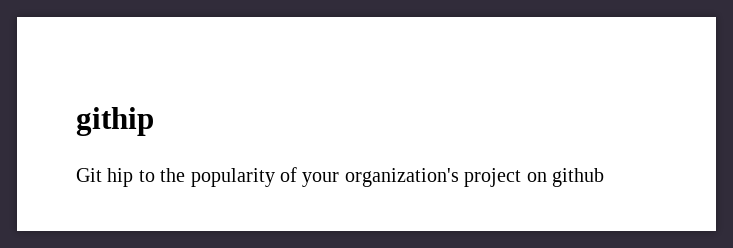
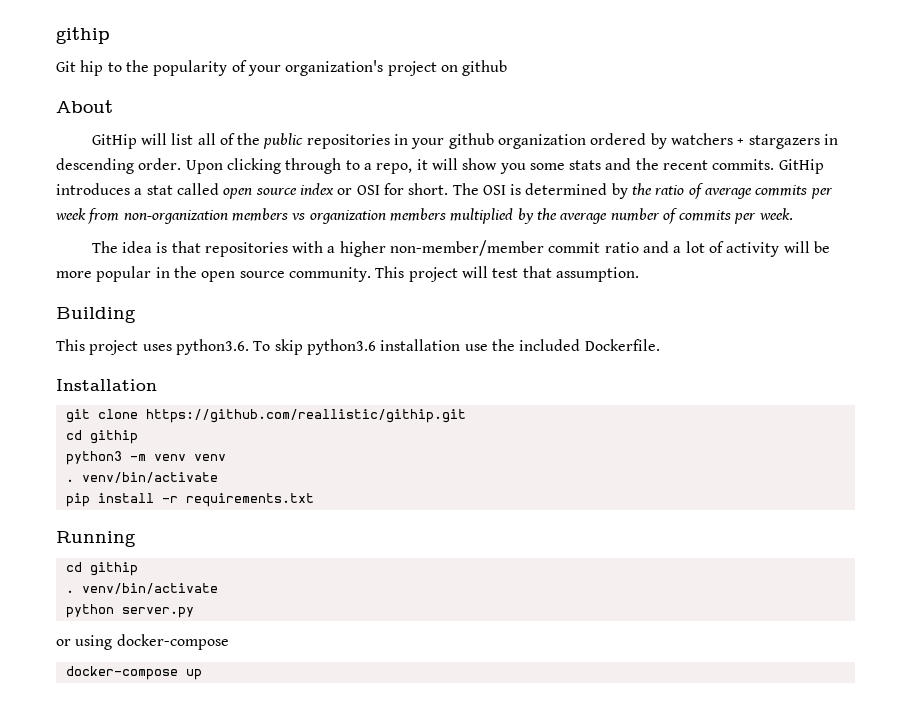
(604, 177) none -> [56,100,113,113] [91,133,838,149] [56,158,824,174] [56,183,833,199] [55,208,793,224] [91,240,830,257] [56,266,639,282] [56,307,136,323] [56,339,660,355] [56,379,157,391] [65,409,466,423] [65,430,138,444] [65,451,226,465] [65,472,218,483] [65,493,314,507] [56,531,136,547] [65,562,138,576] [65,583,218,594] [65,604,194,618] [56,634,229,650] [65,666,202,680] // About // GitHip will list all of the public repositories in your github organization ordered by watchers + stargazers in descending order. Upon clicking through to a repo, it will show you some stats and the recent commits. GitHip introduces a stat called open source index or OSI for short. The OSI is determined by the ratio of average commits per week from non-organization members vs organization members multiplied by the average number of commits per week. // The idea is that repositories with a higher non-member/member commit ratio and a lot of activity will be more popular in the open source community. This project will test that assumption. // Building // This project uses python3.6. To skip python3.6 installation use the included Dockerfile. // Installation // git clone https://github.com/reallistic/githip.git // cd githip // python3 -m venv venv // . venv/bin/activate // pip install -r requirements.txt // Running // cd githip // . venv/bin/activate // python server.py // or using docker-compose // docker-compose up

